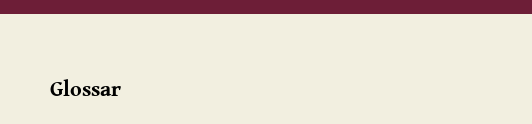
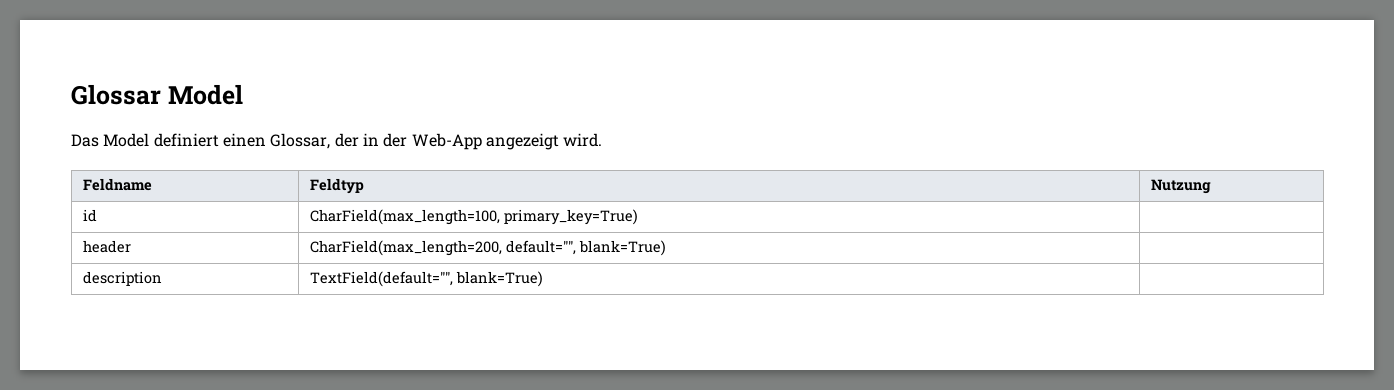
(121, 87) none -> [167,84,243,105] [71,133,603,150] [82,178,152,191] [309,178,364,194] [1150,179,1211,194] [82,209,97,222] [309,209,638,225] [82,240,131,253] [309,240,666,256] [82,271,162,286] [309,271,543,287] Model // Das Model definiert einen Glossar, der in der Web-App angezeigt wird. // Feldname | Feldtyp | Nutzung // id | CharField(max_length=100, primary_key=True) | // header | CharField(max_length=200, default="", blank=True) | // description | TextField(default="", blank=True) |

